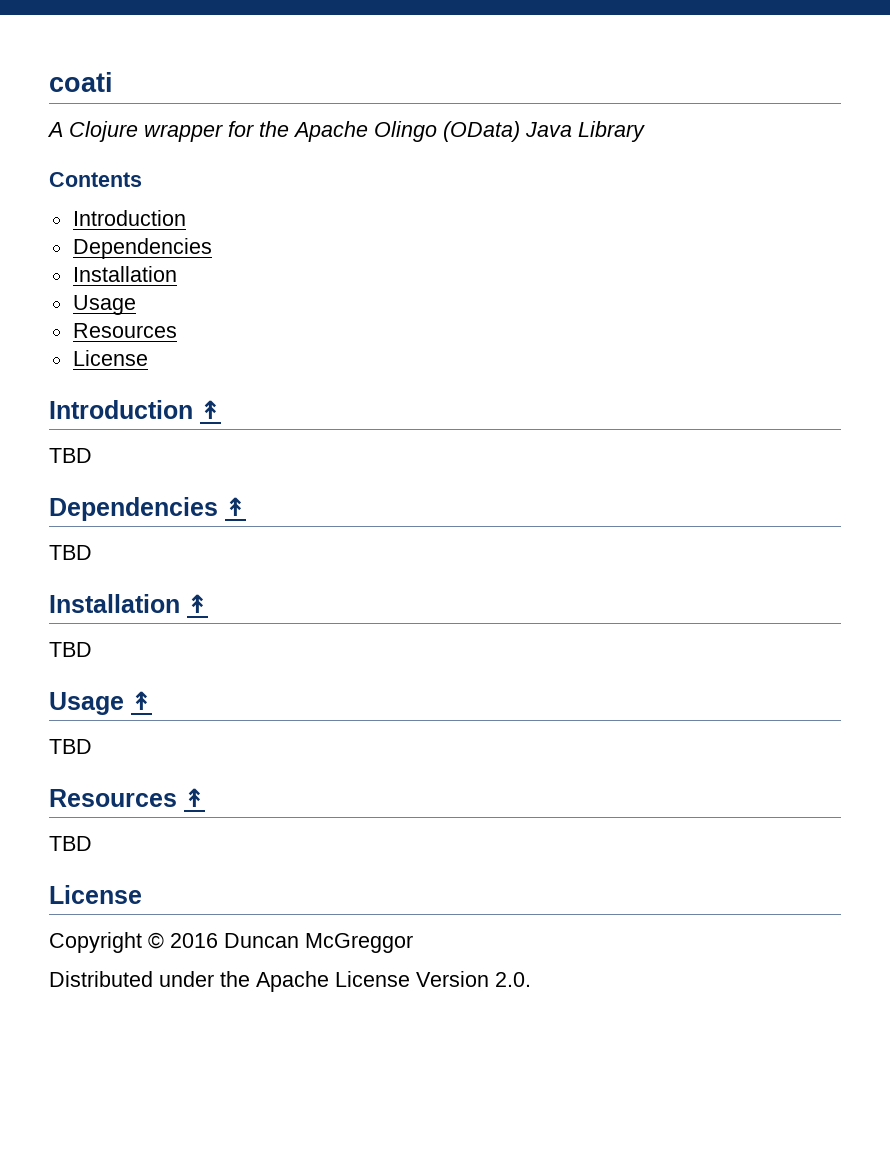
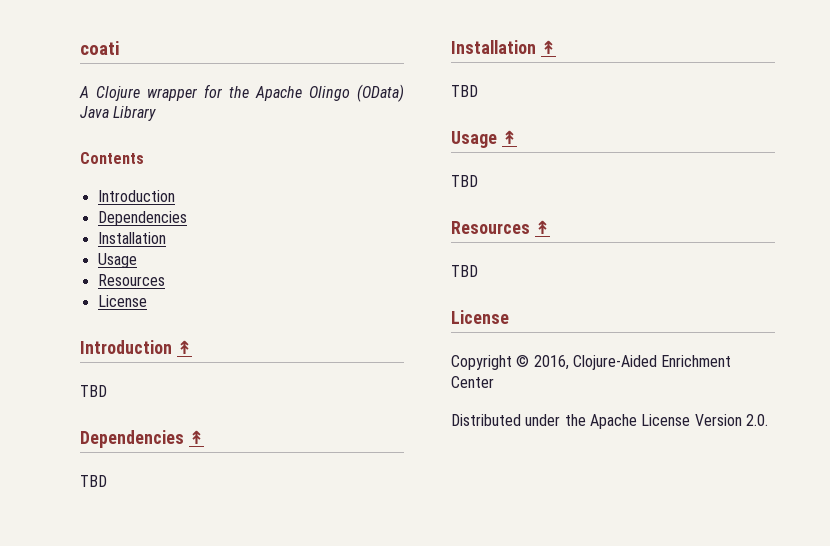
[170,933,413,953] 2016 Duncan McGreggor -> [533,355,732,370] [451,376,494,388] 2016, Clojure-Aided Enrichment Center

